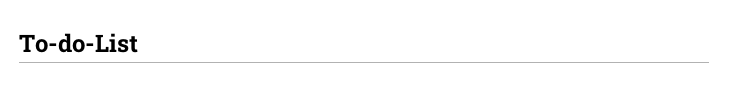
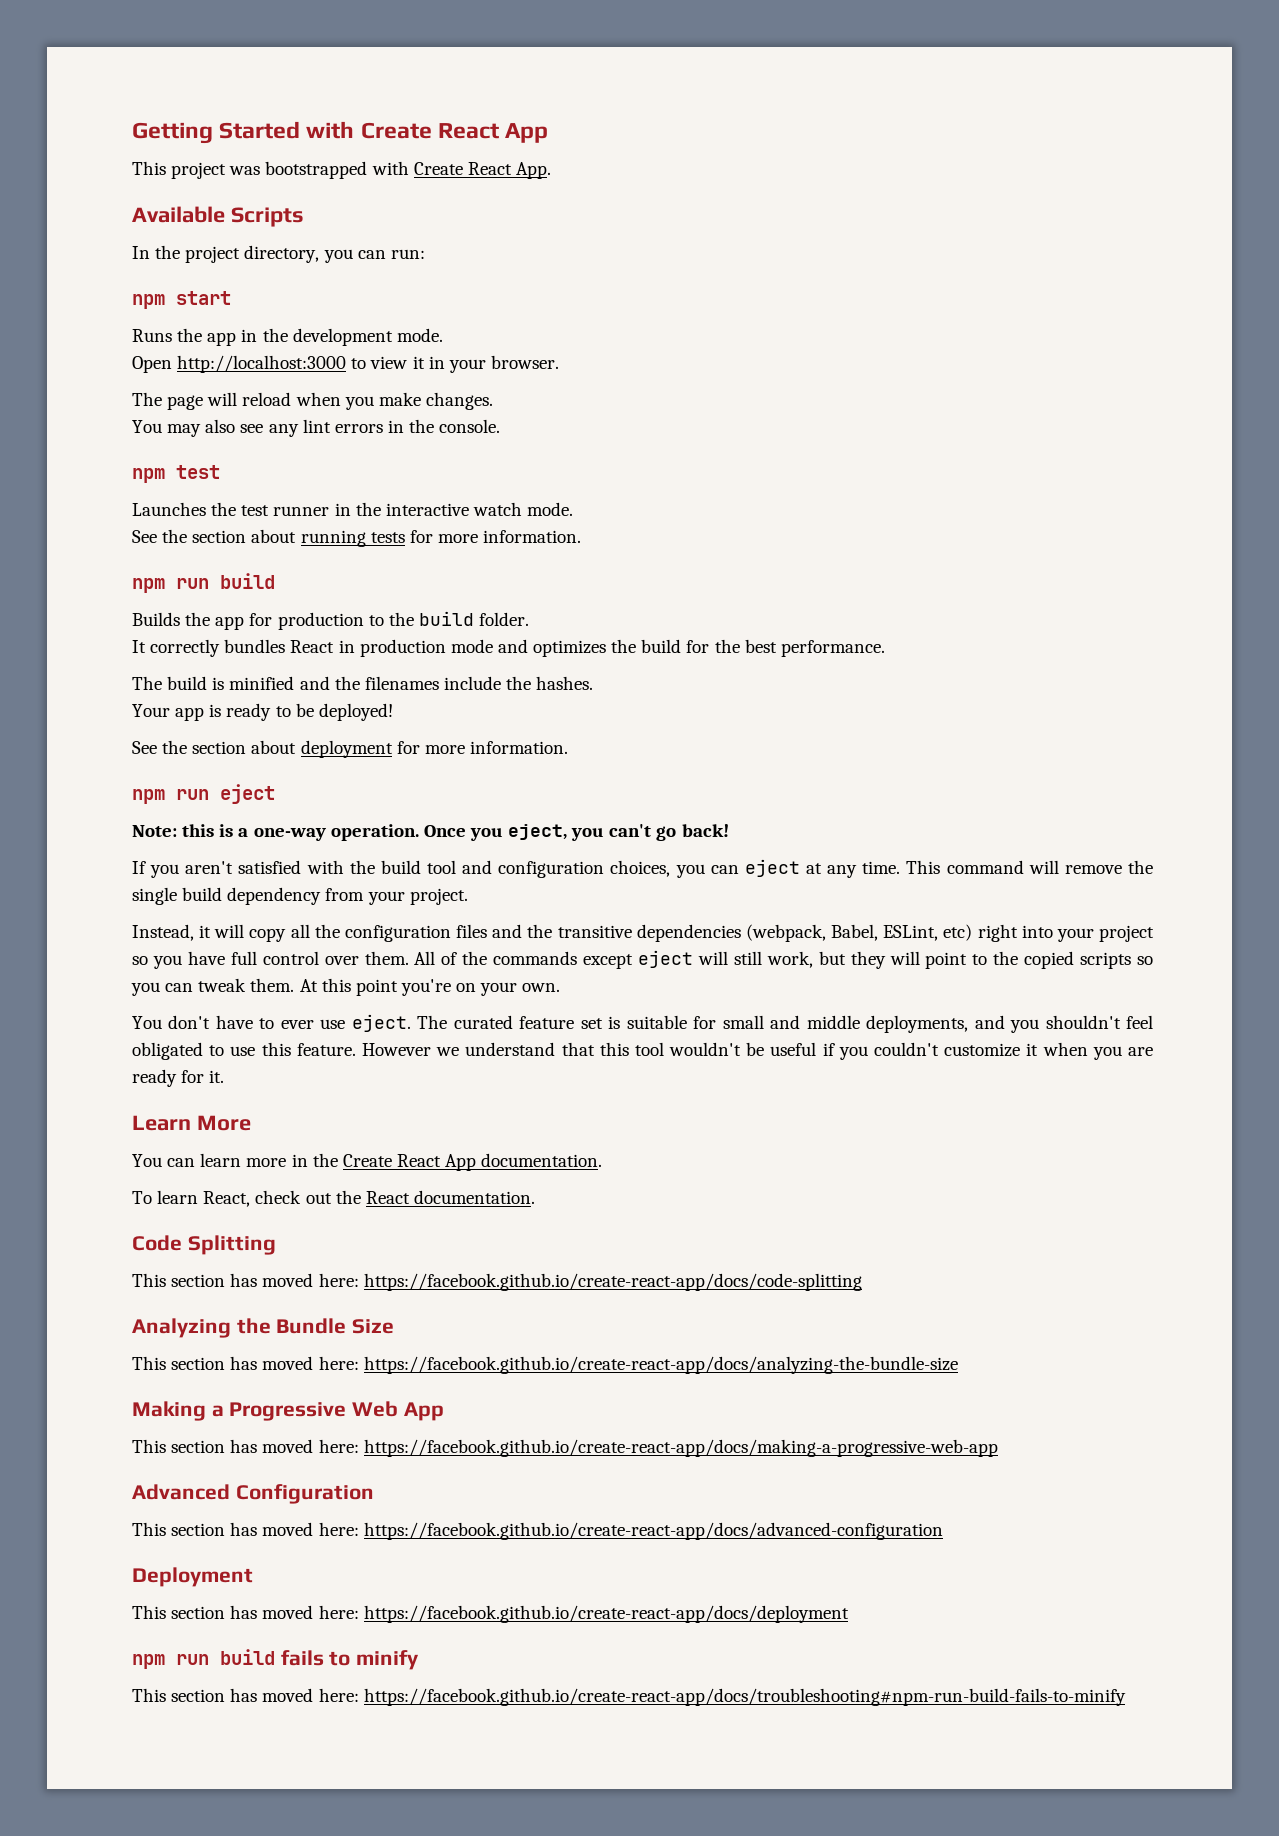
[19,33,138,53] To-do-List -> [132,121,549,144] [132,161,551,179] [132,206,304,227] [132,245,425,263] [132,291,231,309] [132,328,443,346] [132,355,559,373] [132,392,493,410] [132,419,501,437] [132,465,220,483] [132,502,574,516] [132,529,582,547] [132,573,275,593] [132,611,530,630] [132,639,885,657] [132,676,594,690] [132,703,393,721] [132,740,568,758] [132,784,275,804] [132,824,729,841] [132,859,1153,878] [132,887,468,905] [132,924,1154,942] [132,950,1153,969] [131,978,561,996] [132,1014,1153,1033] [132,1042,1153,1060] [132,1069,225,1087] [132,1115,251,1131] [132,1153,603,1171] [132,1190,535,1207] [132,1235,276,1255] [132,1273,862,1291] [132,1318,395,1338] [132,1356,958,1374] [132,1401,444,1421] [132,1439,998,1457] [132,1484,374,1504] [132,1522,943,1540] [132,1567,253,1587] [132,1605,849,1623] [132,1649,420,1670] [132,1688,1126,1706] Getting Started with Create React App // This project was bootstrapped with Create React App. // Available Scripts // In the project directory, you can run: // npm start // Runs the app in the development mode. // Open http://localhost:3000 to view it in your browser. // The page will reload when you make changes. // You may also see any lint errors in the console. // npm test // Launches the test runner in the interactive watch mode. // See the section about running tests for more information. // npm run build // Builds the app for production to the build folder. // It correctly bundles React in production mode and optimizes the build for the best performance. // The build is minified and the filenames include the hashes. // Your app is ready to be deployed! // See the section about deployment for more information. // npm run eject // Note: this is a one-way operation. Once you eject, you can't go back! // If you aren't satisfied with the build tool and configuration choices, you can eject at any time. This command will remove the single build dependency from your project. // Instead, it will copy all the configuration files and the transitive dependencies (webpack, Babel, ESLint, etc) right into your project so you have full control over them. All of the commands except eject will still work, but they will point to the copied scripts so you can tweak them. At this point you're on your own. // You don't have to ever use eject. The curated feature set is suitable for small and middle deployments, and you shouldn't feel obligated to use this feature. However we understand that this tool wouldn't be useful if you couldn't customize it when you are ready for it. // Learn More // You can learn more in the Create React App documentation. // To learn React, check out the React documentation. // Code Splitting // This section has moved here: https://facebook.github.io/create-react-app/docs/code-splitting // Analyzing the Bundle Size // This section has moved here: https://facebook.github.io/create-react-app/docs/analyzing-the-bundle-size // Making a Progressive Web App // This section has moved here: https://facebook.github.io/create-react-app/docs/making-a-progressive-web-app // Advanced Configuration // This section has moved here: https://facebook.github.io/create-react-app/docs/advanced-configuration // Deployment // This section has moved here: https://facebook.github.io/create-react-app/docs/deployment // npm run build fails to minify // This section has moved here: https://facebook.github.io/create-react-app/docs/troubleshooting#npm-run-build-fails-to-minify

